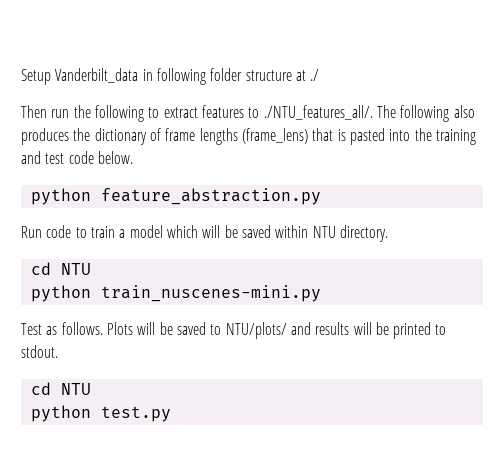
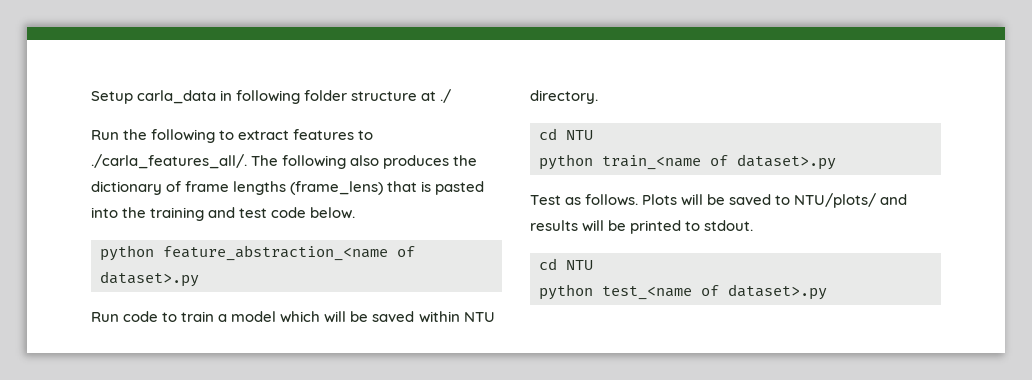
[55,68,139,83] Vanderbilt_data -> [137,90,217,104] carla_data
[21,105,70,118] Then run -> [91,130,119,140] Run
[263,105,373,120] ./NTU_features_all/. -> [91,154,247,169] ./carla_features_all/.
[100,188,321,205] feature_abstraction.py -> [163,245,415,261] [100,271,199,287] feature_abstraction_<name of dataset>.py
[100,285,321,302] train_nuscenes-mini.py -> [602,154,836,170] train_<name of dataset>.py
[100,406,171,422] test.py -> [602,284,827,300] test_<name of dataset>.py

